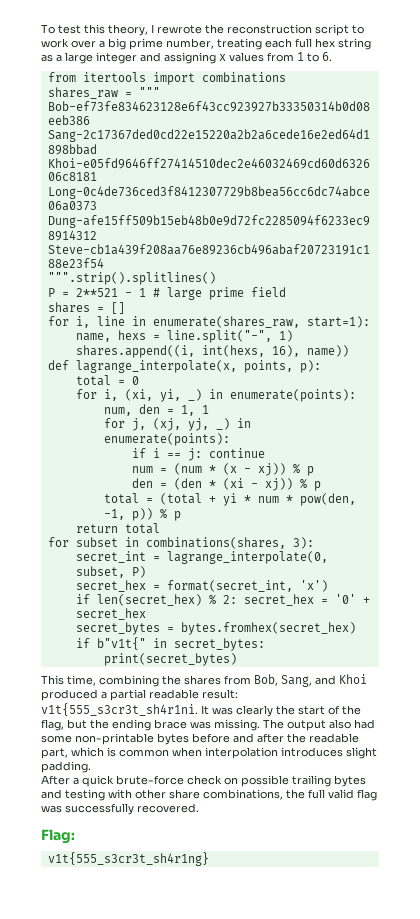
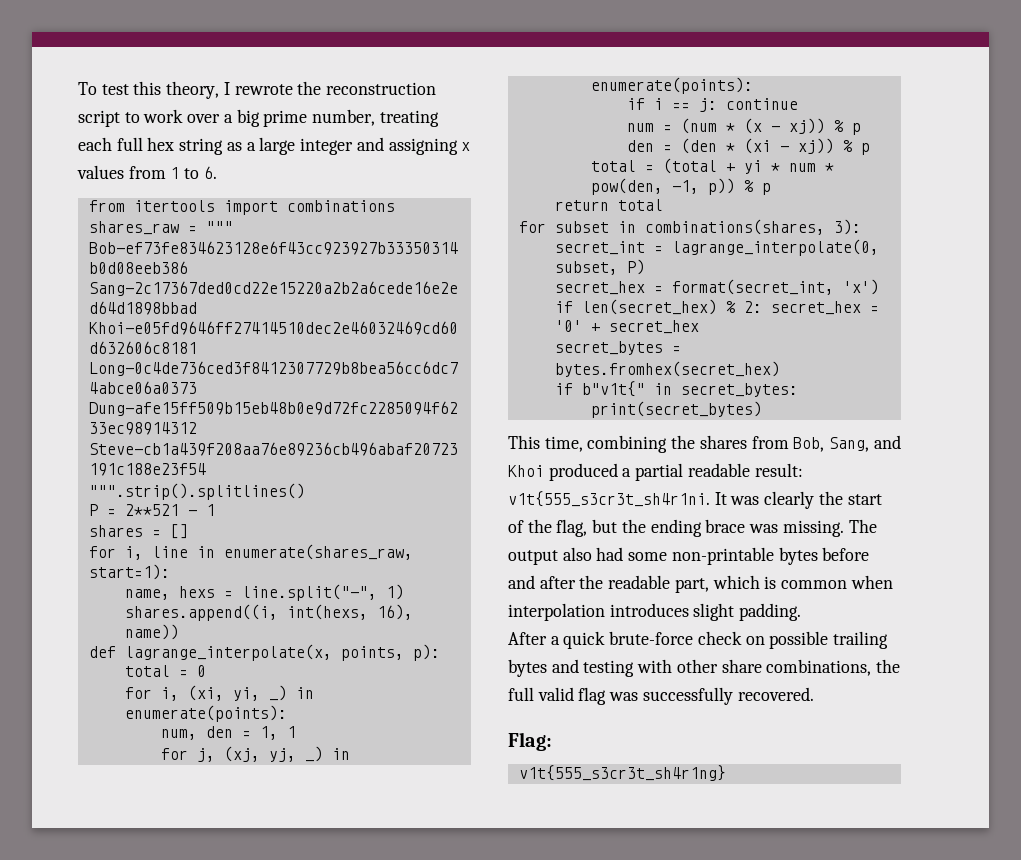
[152,287,286,300] # large prime field -> (215, 510) none

